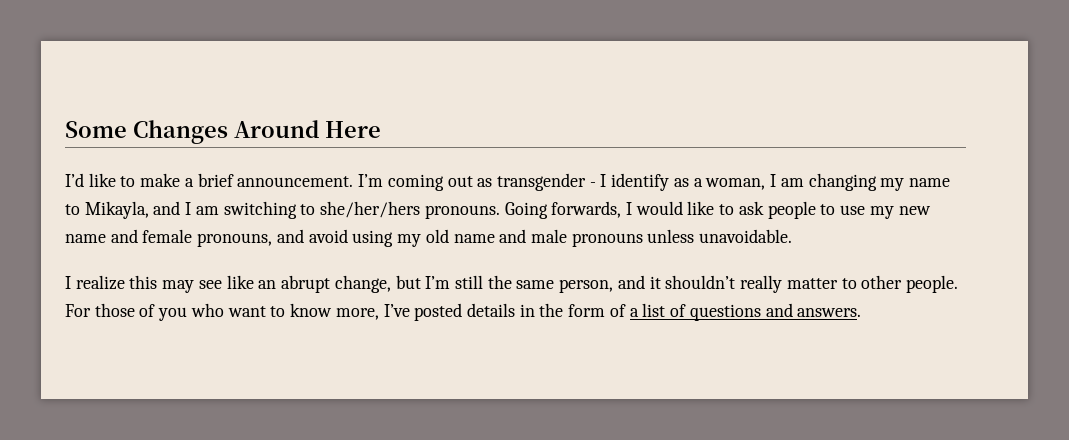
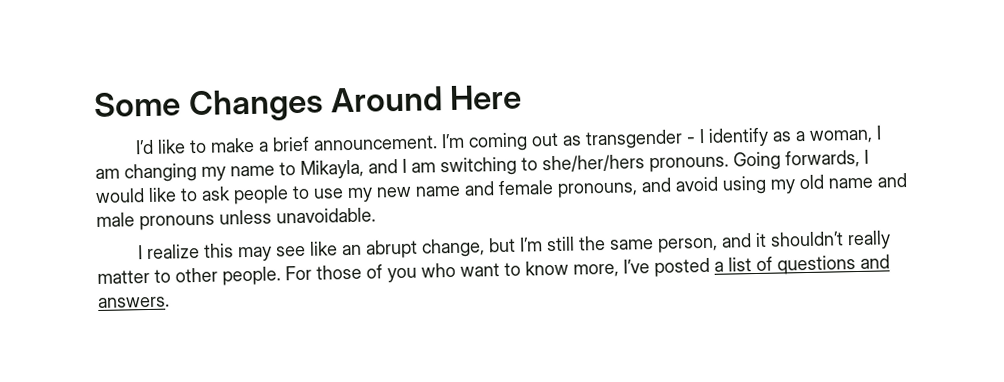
[466,303,626,317] details in the form of -> (710, 267) none

